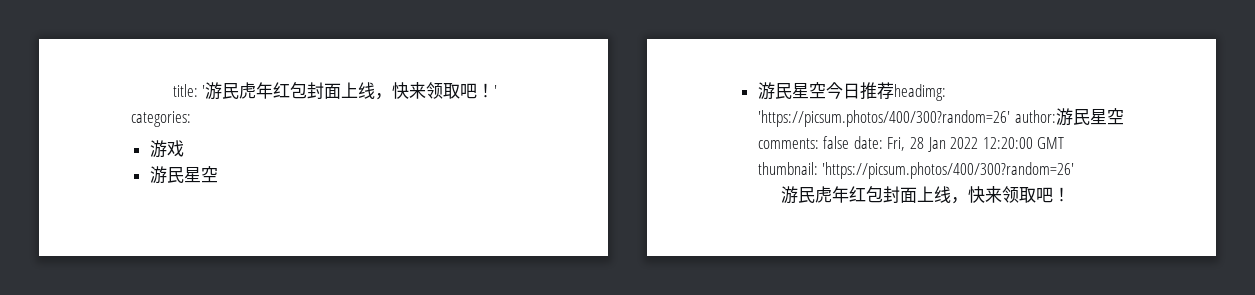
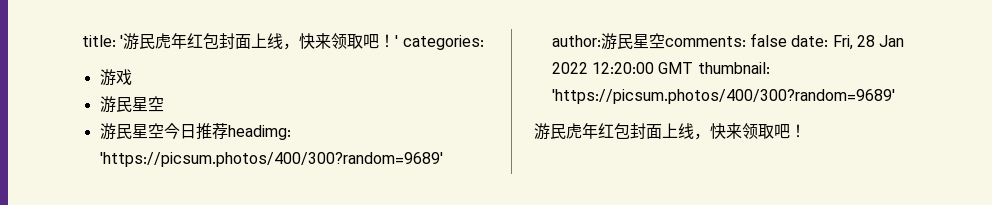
[757,110,1010,127] 'https://picsum.photos/400/300?random=26' -> [99,152,443,167] 'https://picsum.photos/400/300?random=9689'
[822,162,1075,179] 'https://picsum.photos/400/300?random=26' -> [551,89,895,104] 'https://picsum.photos/400/300?random=9689'

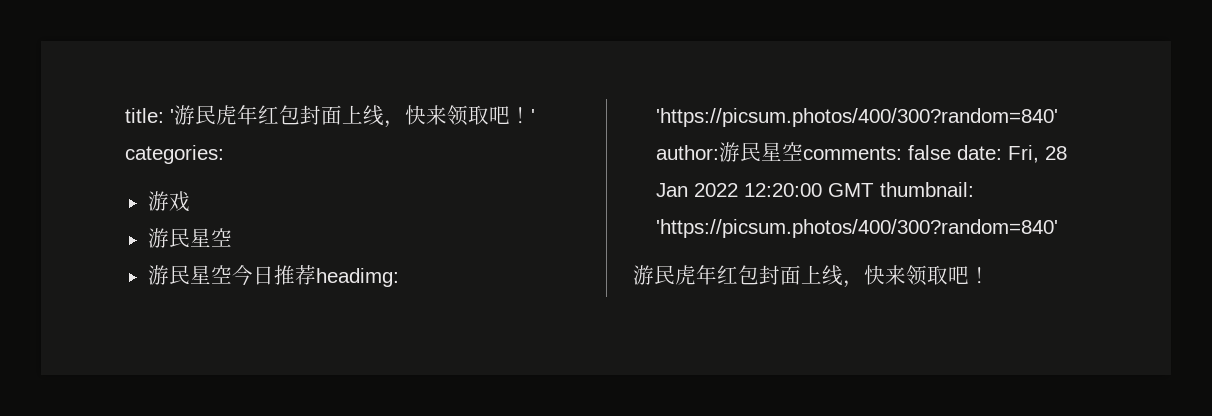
[99,152,443,167] 'https://picsum.photos/400/300?random=9689' -> [655,108,1058,127] 'https://picsum.photos/400/300?random=840'
[551,89,895,104] 'https://picsum.photos/400/300?random=9689' -> [655,219,1058,238] 'https://picsum.photos/400/300?random=840'

